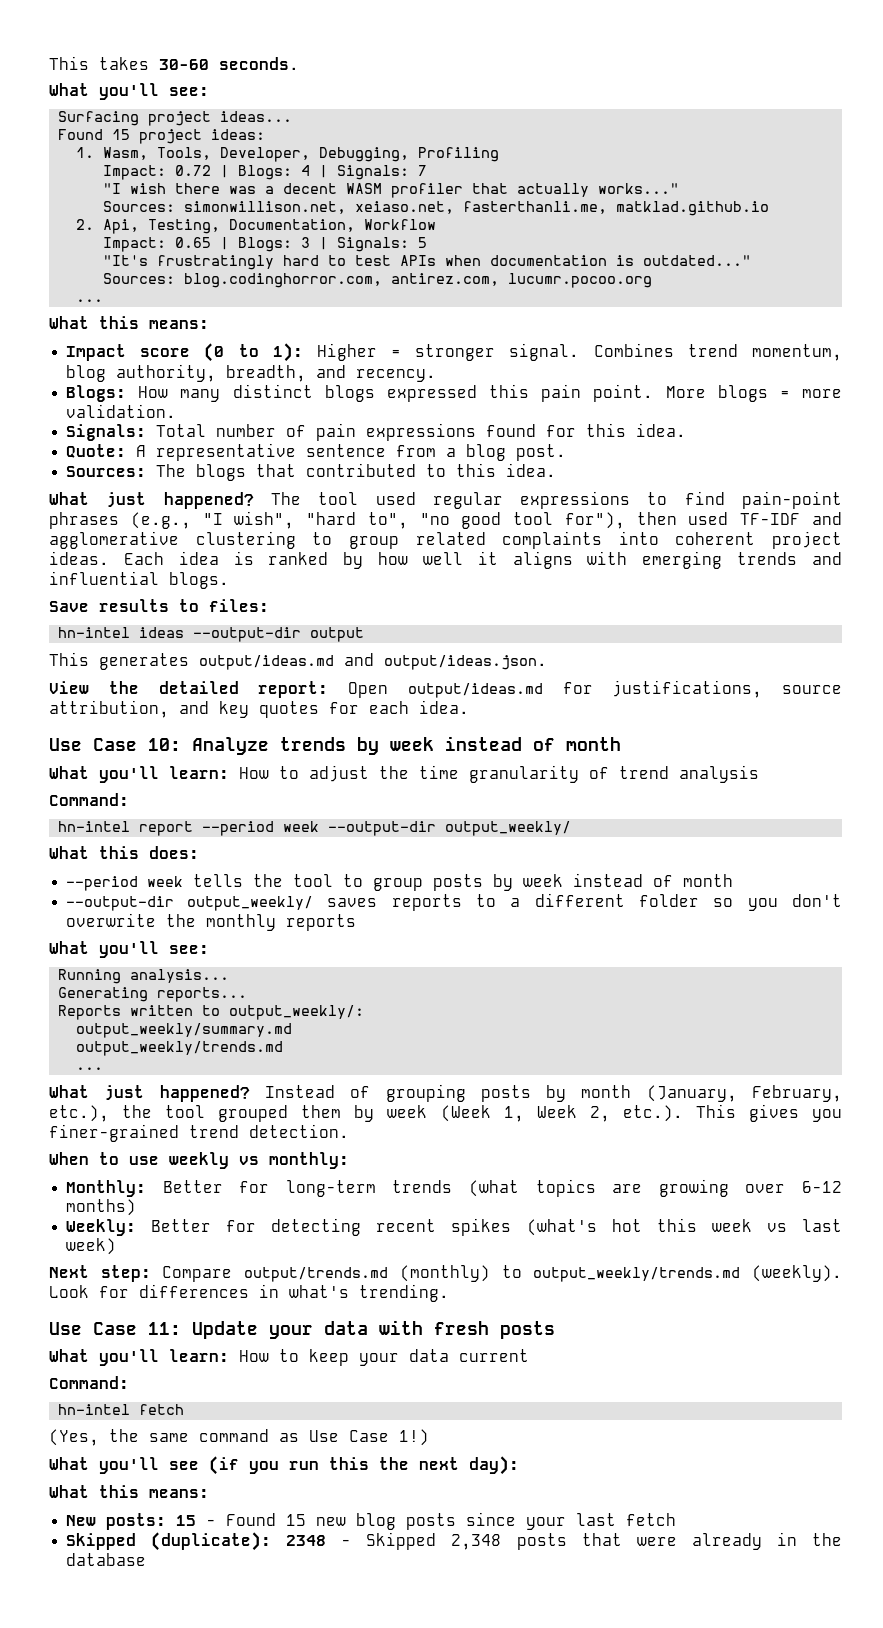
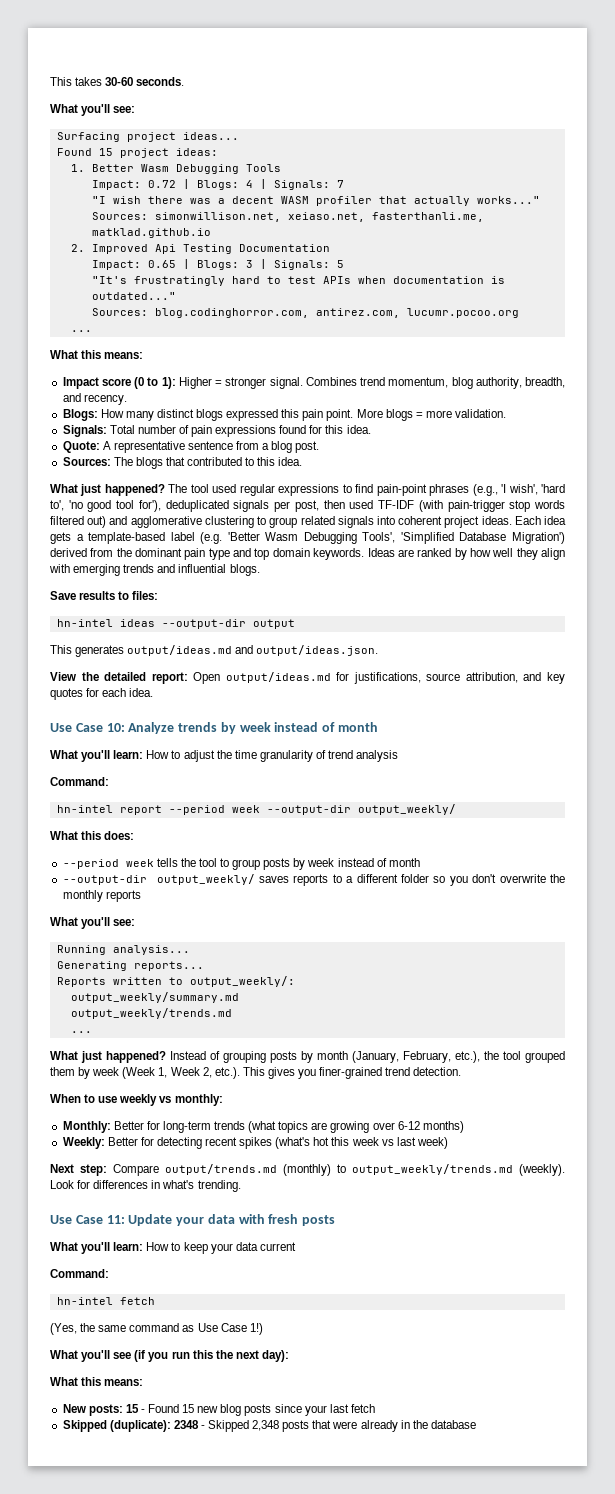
[103,147,500,162] Wasm, Tools, Developer, Debugging, Profiling -> [91,164,281,174] Better Wasm Debugging Tools
[103,219,437,234] Api, Testing, Documentation, Workflow -> [91,244,330,254] Improved Api Testing Documentation
[202,511,801,529] "I wish", "hard to", "no good tool for"), then used TF-IDF -> [501,484,565,495] [50,500,566,512] [50,516,107,528] 'I wish', 'hard to', 'no good tool for'), deduplicated signals per post, then used TF-IDF (with pain-trigger stop words filtered out)
[502,531,603,549] complaints -> [337,516,374,528] signals
[233,551,254,565] is -> [50,532,565,544] [50,548,414,560] gets a template-based label (e.g. 'Better Wasm Debugging Tools', 'Simplified Database Migration') derived from the dominant pain type and top domain keywords. Ideas are
[477,551,573,569] it aligns -> [516,548,566,560] they align

